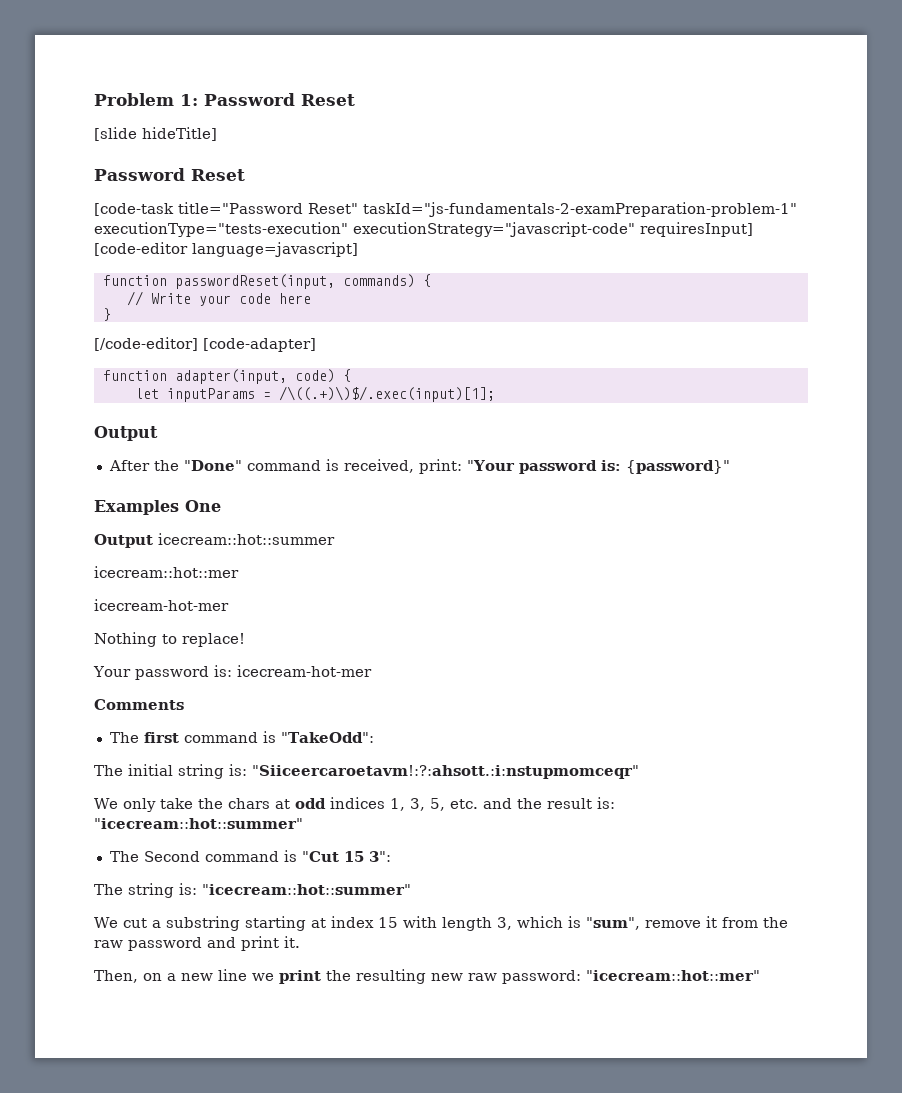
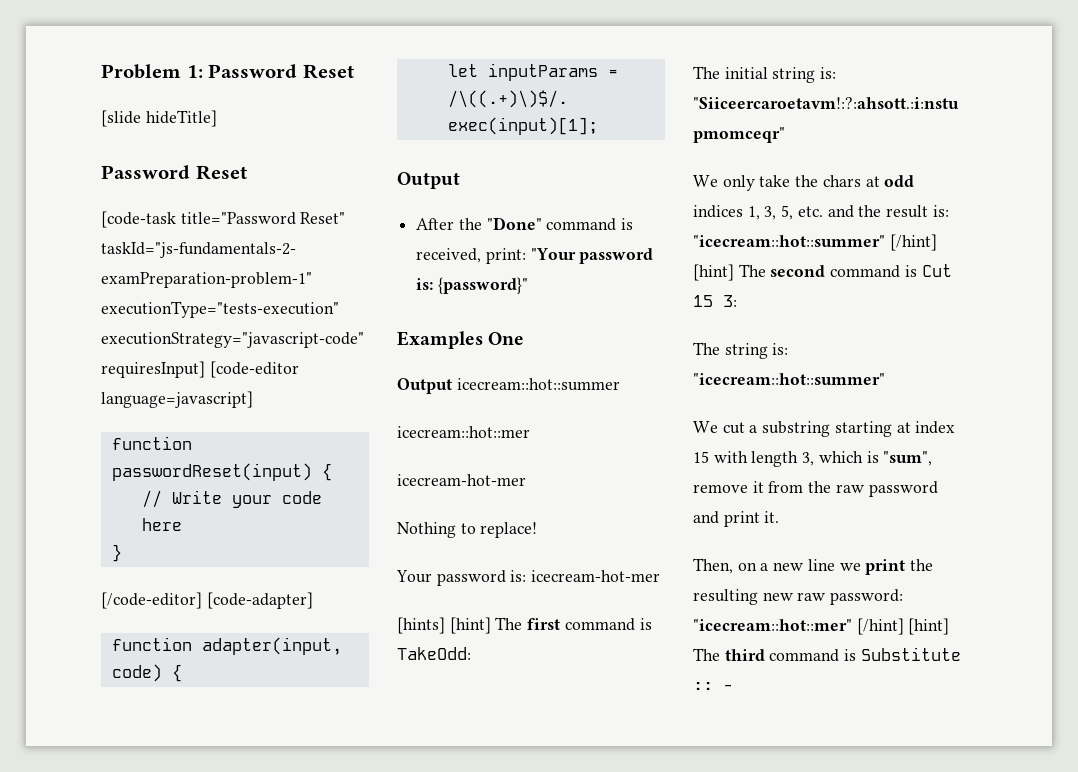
[174,274,415,289] passwordReset(input, commands) -> [111,463,312,481] passwordReset(input)
[94,699,184,710] Comments // -> [397,617,491,634] [hints] [hint]
[280,732,374,743] "TakeOdd": -> [397,647,471,660] TakeOdd:
[109,850,391,862] // The Second command is "Cut 15 3": -> [889,234,937,251] [693,264,952,281] [693,295,737,307] [/hint] [hint] The second command is Cut 15 3:
(760, 975) none -> [856,618,950,635] [693,647,961,662] [693,682,733,691] [/hint] [hint] The third command is Substitute :: -

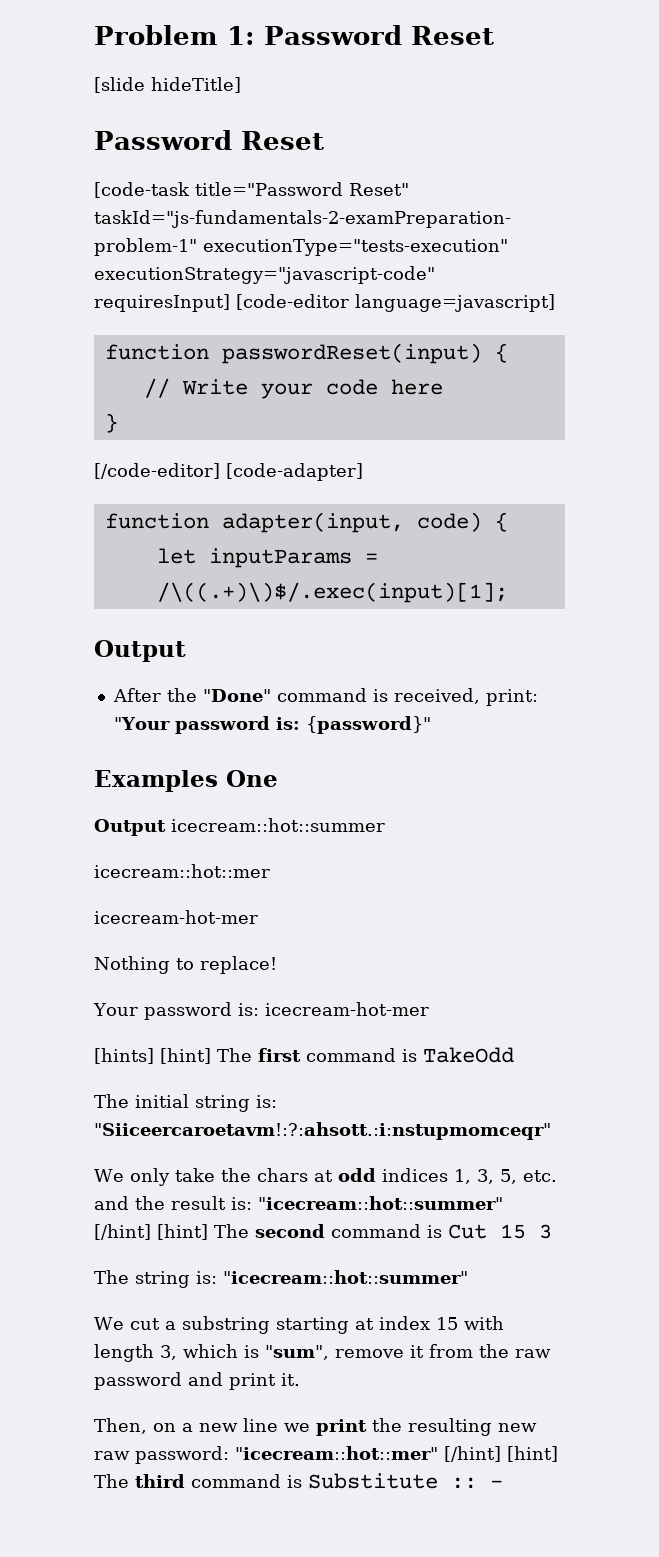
[397,647,471,660] TakeOdd: -> [423,1047,514,1063] TakeOdd
[723,295,737,307] 3: -> [539,1224,552,1239] 3

